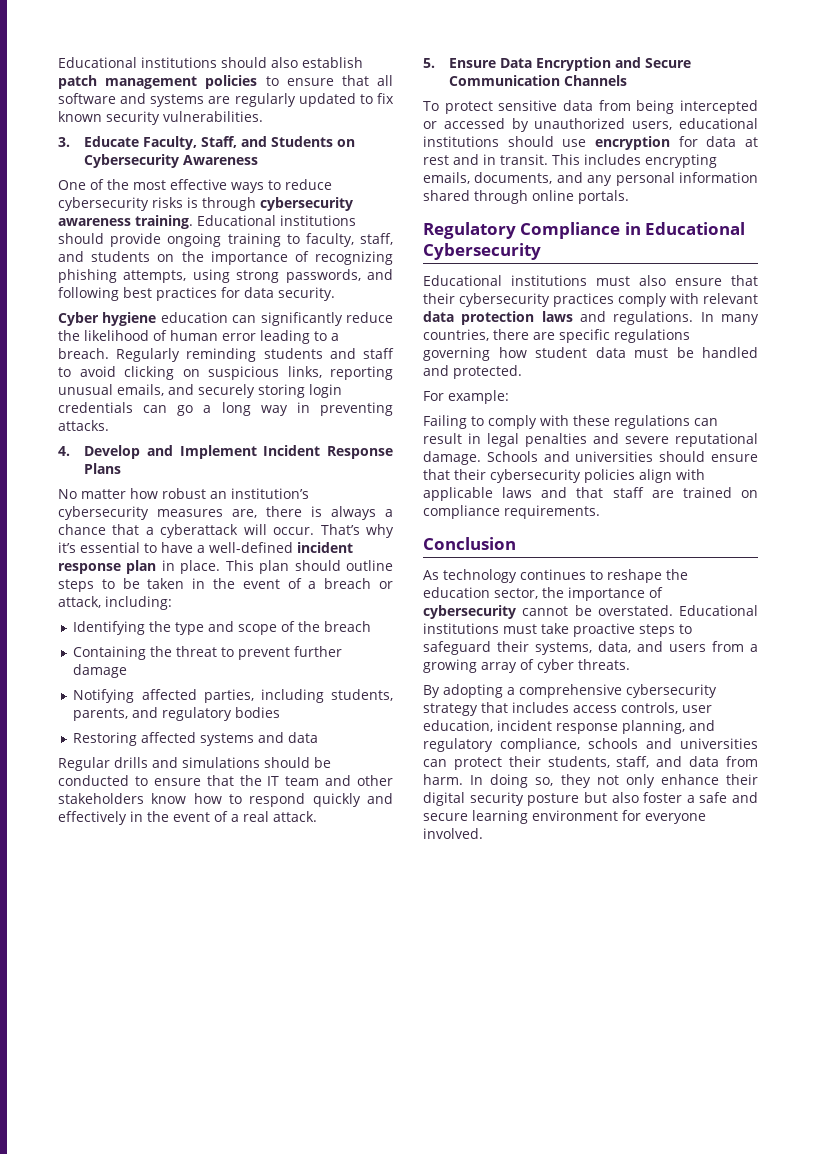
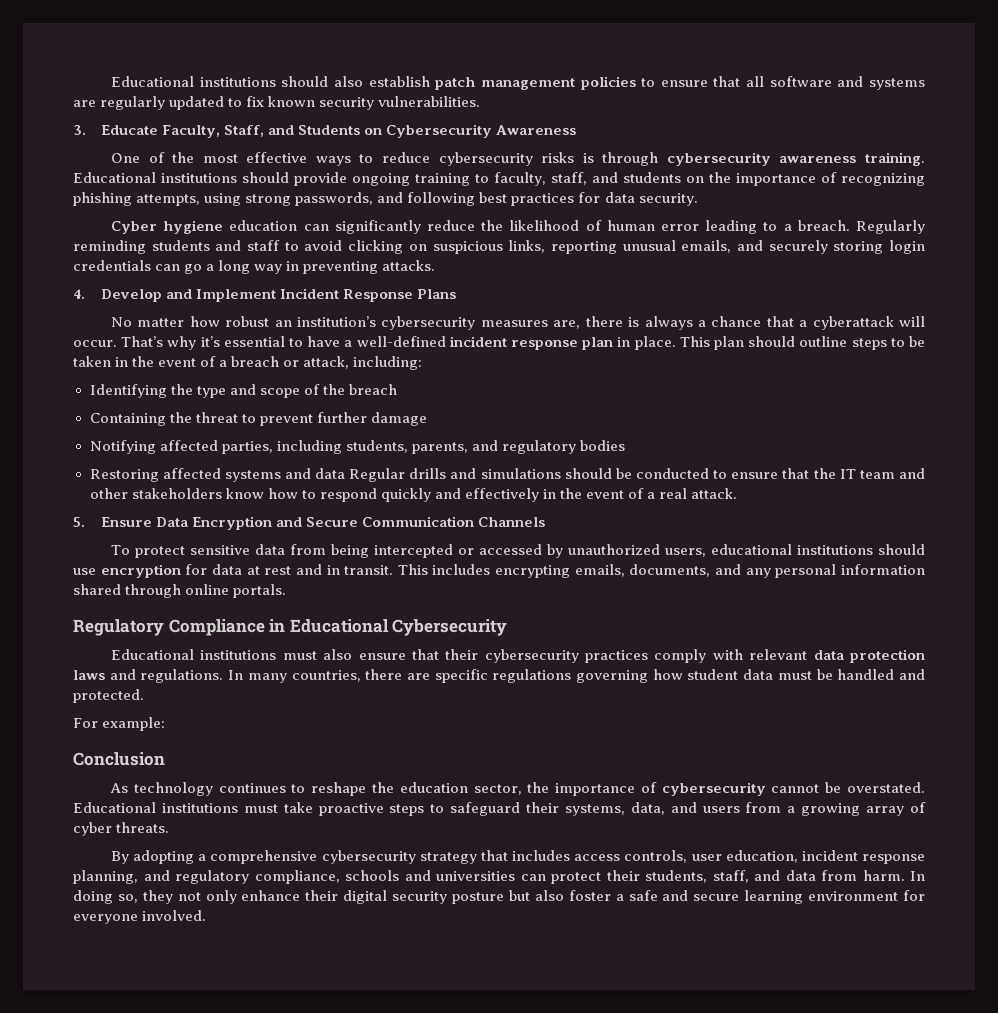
(319, 737) // -> (346, 473) none
[423,415,718,429] [423,433,758,447] [423,451,758,465] [423,469,705,483] [423,487,758,501] [423,505,600,519] // Failing to comply with these regulations can result in legal penalties and severe reputational damage. Schools and universities should ensure that their cybersecurity policies align with applicable laws and that staff are trained on compliance requirements. -> (166, 724) none

